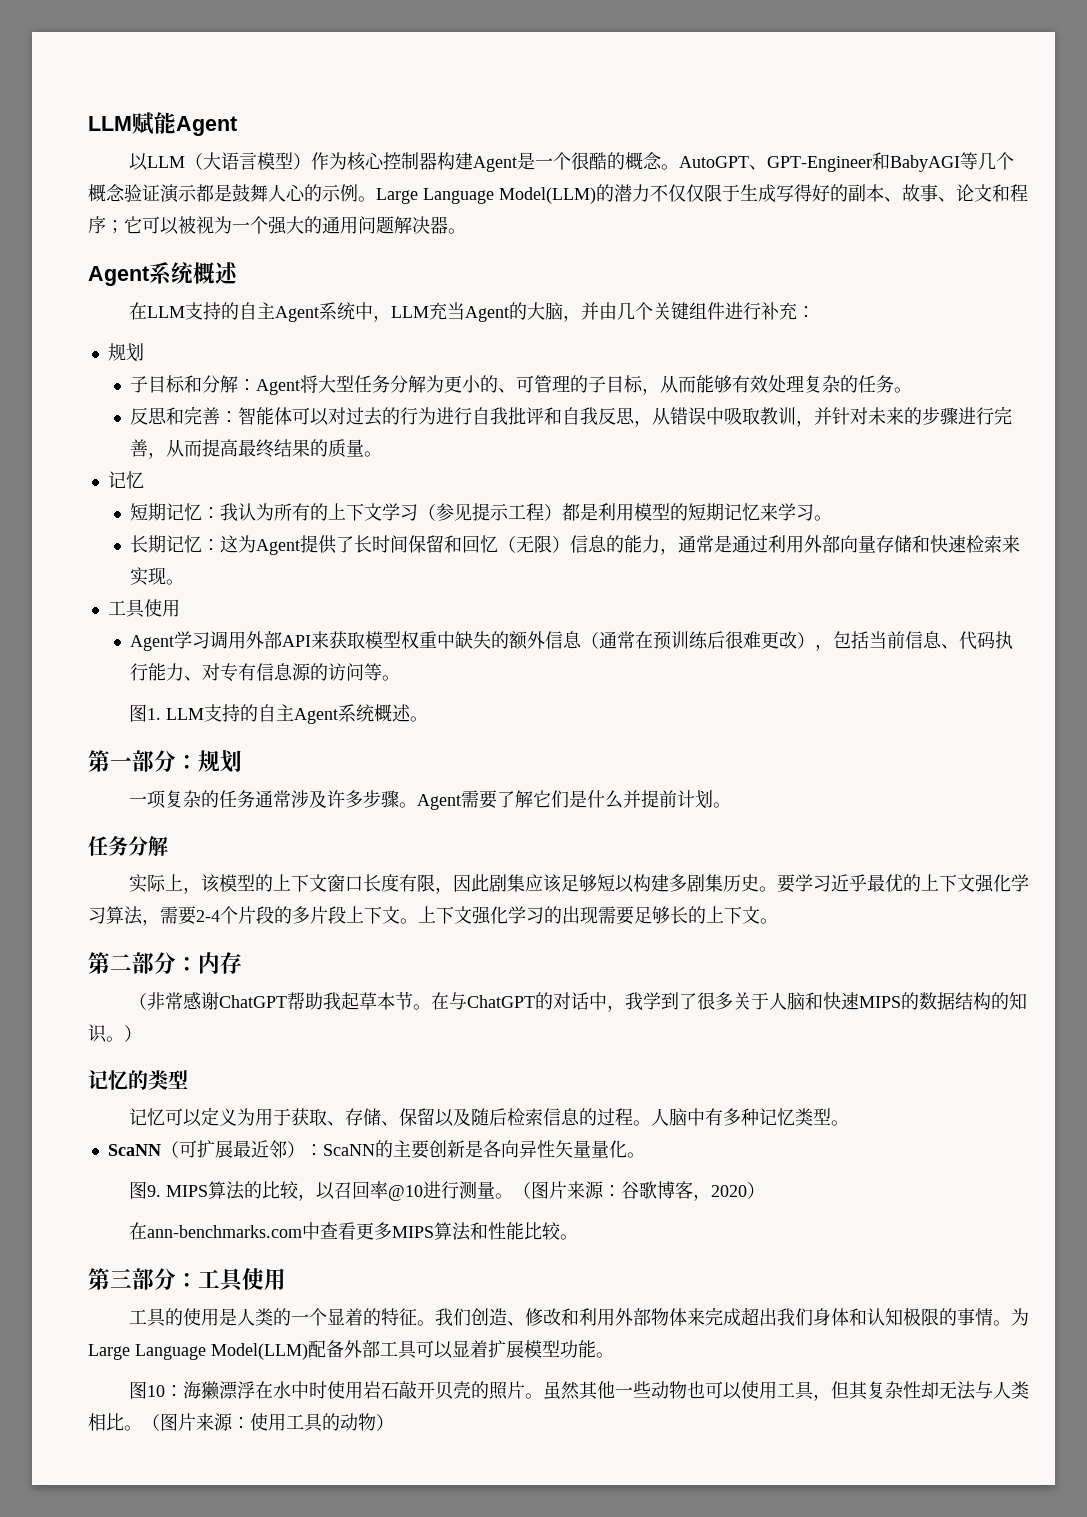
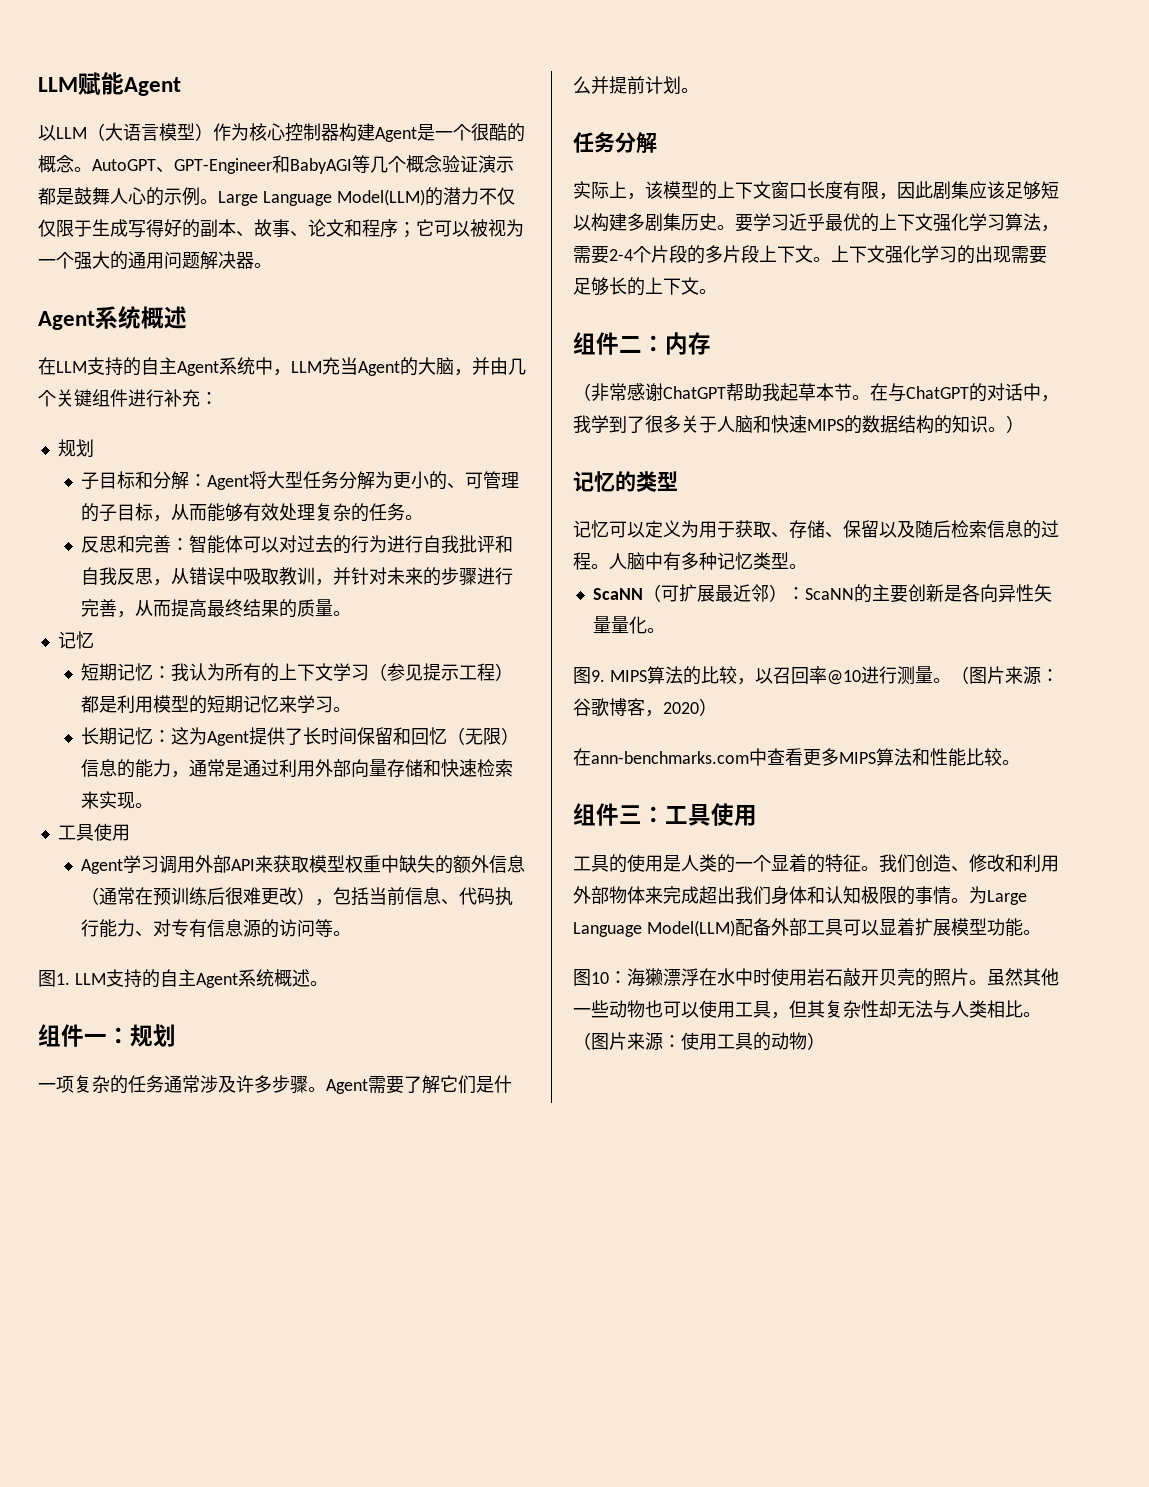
[88,750,176,772] 第一部分 -> [38,1024,107,1047] 组件一
[88,952,176,974] 第二部分 -> [573,332,642,355] 组件二
[88,1268,176,1290] 第三部分 -> [573,803,642,826] 组件三

